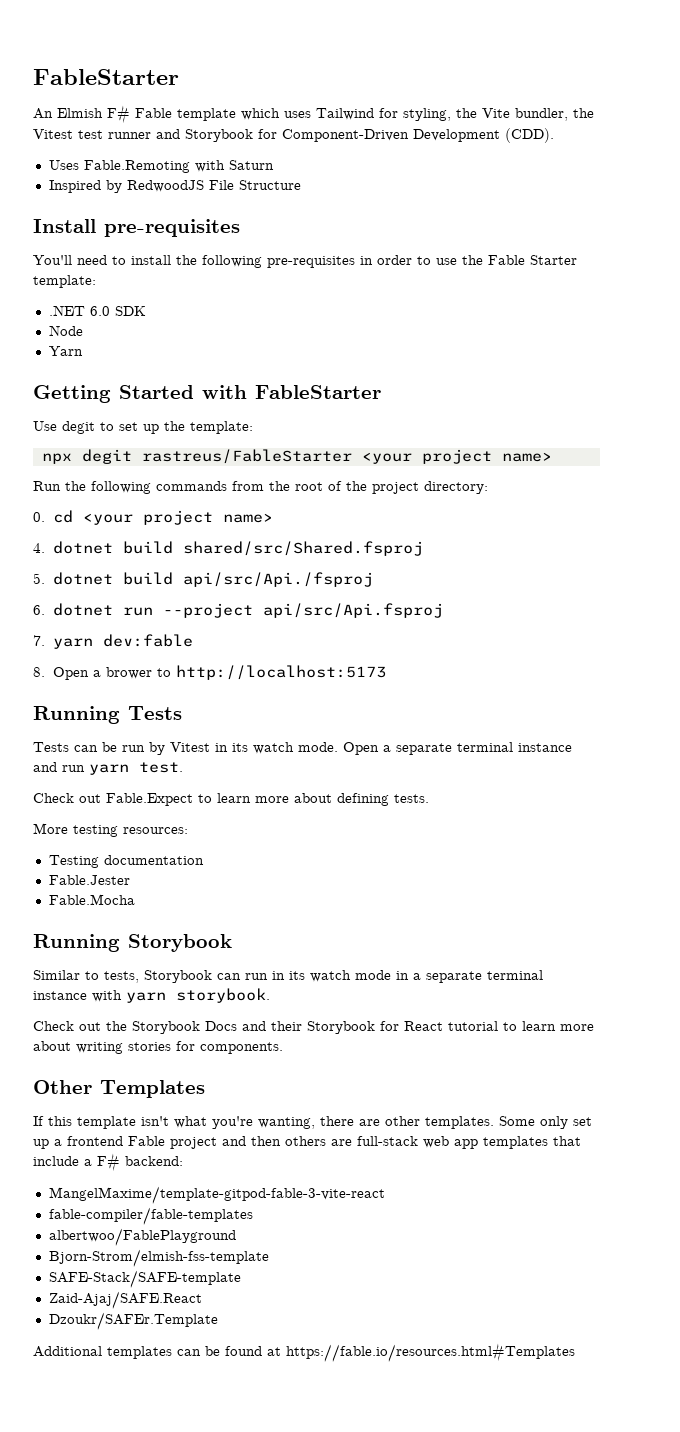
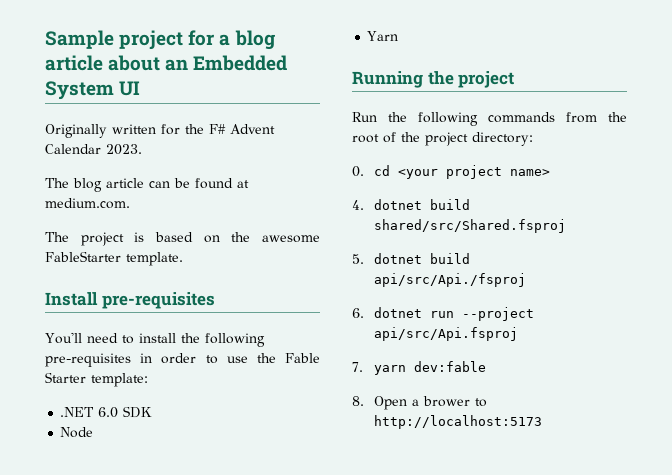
[33,69,179,85] [33,105,594,124] [33,128,554,143] [48,160,274,173] [48,180,301,193] FableStarter // An Elmish F# Fable template which uses Tailwind for styling, the Vite bundler, the Vitest test runner and Storybook for Component-Driven Development (CDD). // Uses Fable.Remoting with Saturn // Inspired by RedwoodJS File Structure -> [45,30,275,50] [45,55,288,71] [45,81,141,100] [45,124,275,138] [45,144,142,155] [45,178,249,192] [45,198,130,209] [45,232,320,246] [45,251,183,266] Sample project for a blog article about an Embedded System UI // Originally written for the F# Advent Calendar 2023. // The blog article can be found at medium.com. // The project is based on the awesome FableStarter template.
[33,385,381,403] [33,421,253,434] [41,449,552,464] Getting Started with FableStarter // Use degit to set up the template: // npx degit rastreus/FableStarter <your project name> -> [352,71,515,88] Running the project
[33,706,182,724] [33,742,572,755] [33,762,183,775] [33,793,429,806] [33,823,188,837] [48,855,204,868] [48,875,130,885] [48,894,135,905] [33,934,232,952] [33,970,543,983] [33,988,270,1003] [33,1021,594,1034] [33,1041,283,1054] [33,1080,205,1098] [33,1116,592,1129] [33,1136,581,1149] [33,1153,183,1172] [48,1186,385,1204] [48,1207,253,1225] [48,1228,236,1246] [48,1249,269,1267] [48,1270,241,1288] [48,1291,202,1309] [48,1312,218,1330] [33,1343,575,1362] // Running Tests // Tests can be run by Vitest in its watch mode. Open a separate terminal instance and run yarn test. // Check out Fable.Expect to learn more about defining tests. // More testing resources: // Testing documentation // Fable.Jester // Fable.Mocha // Running Storybook // Similar to tests, Storybook can run in its watch mode in a separate terminal instance with yarn storybook. // Check out the Storybook Docs and their Storybook for React tutorial to learn more about writing stories for components. // Other Templates // If this template isn't what you're wanting, there are other templates. Some only set up a frontend Fable project and then others are full-stack web app templates that include a F# backend: // MangelMaxime/template-gitpod-fable-3-vite-react // fable-compiler/fable-templates // albertwoo/FablePlayground // Bjorn-Strom/elmish-fss-template // SAFE-Stack/SAFE-template // Zaid-Ajaj/SAFE.React // Dzoukr/SAFEr.Template // Additional templates can be found at https://fable.io/resources.html#Templates -> (543, 422) none

